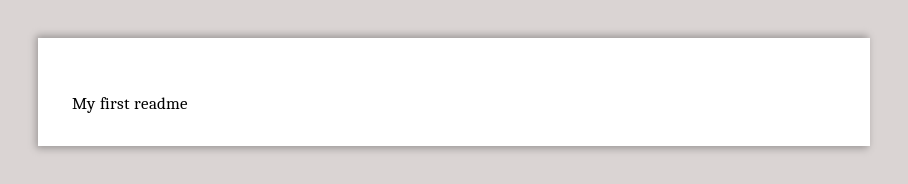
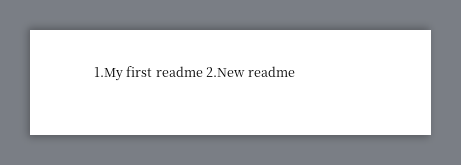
[72,98,96,113] My -> [94,67,123,81] 1.My
(189, 103) none -> [206,66,295,77] 2.New readme

